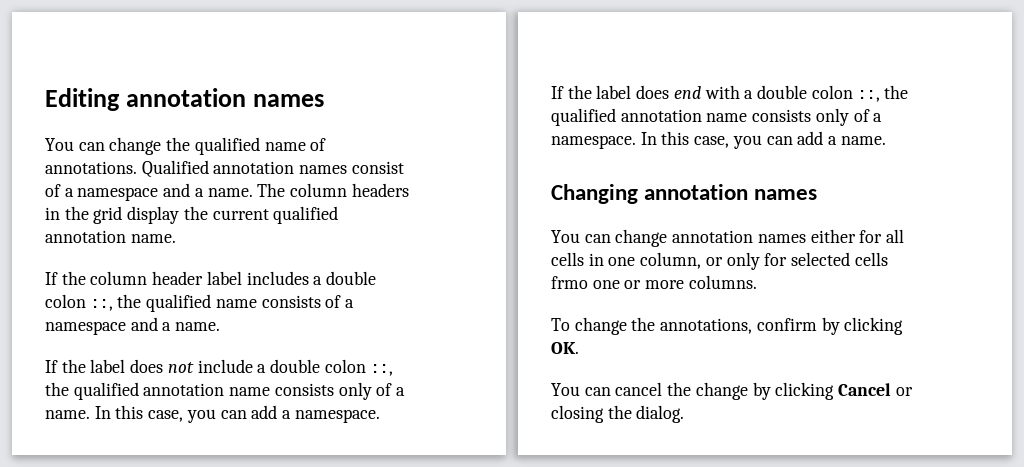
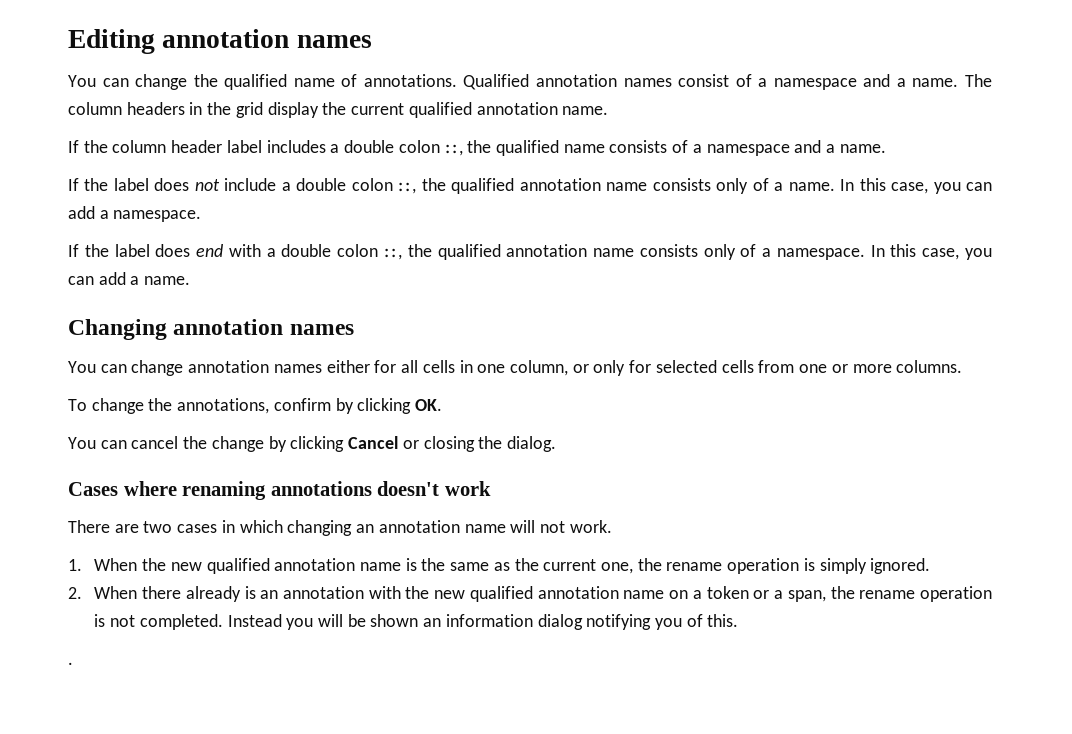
[551,276,588,289] frmo -> [758,360,795,373] from
(685, 414) none -> [68,481,491,500] [68,520,612,536] [68,558,931,574] [68,586,992,602] [94,614,739,630] [68,662,73,665] // Cases where renaming annotations doesn't work // There are two cases in which changing an annotation name will not work. // 1. When the new qualified annotation name is the same as the current one, the rename operation is simply ignored. // 2. When there already is an annotation with the new qualified annotation name on a token or a span, the rename operation is not completed. Instead you will be shown an information dialog notifying you of this. // .

